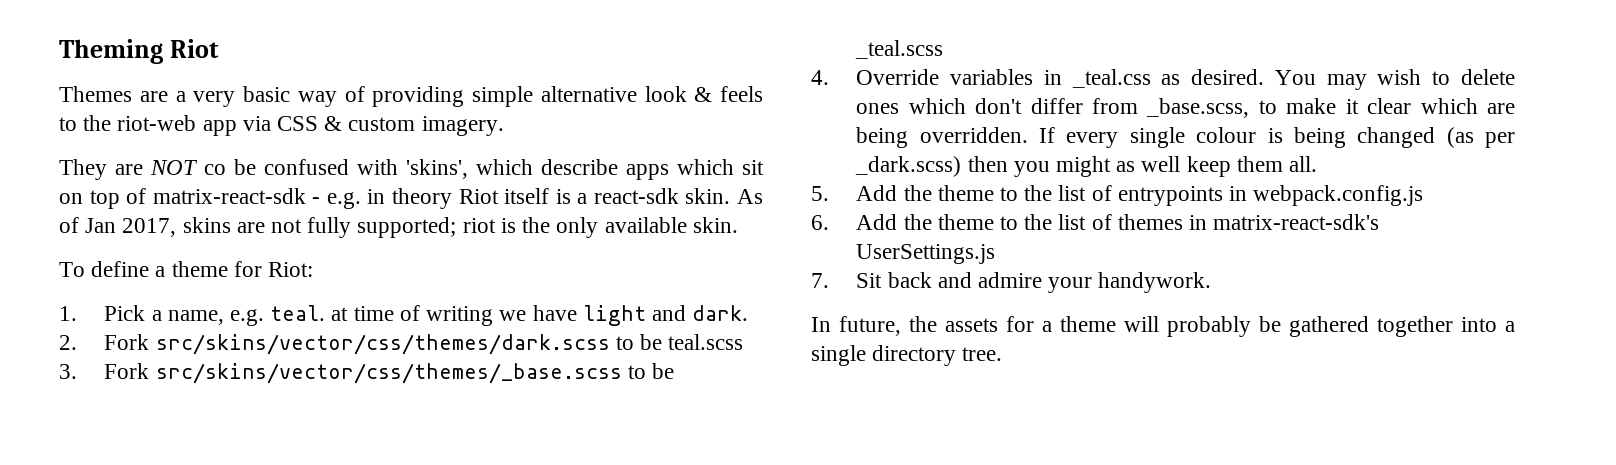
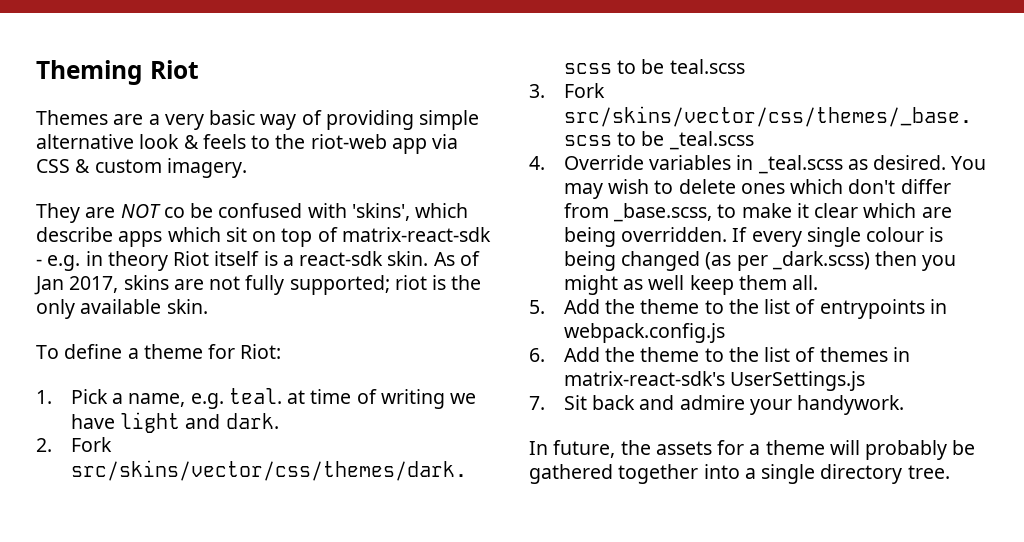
[1071,69,1151,88] _teal.css -> [757,155,843,174] _teal.scss

